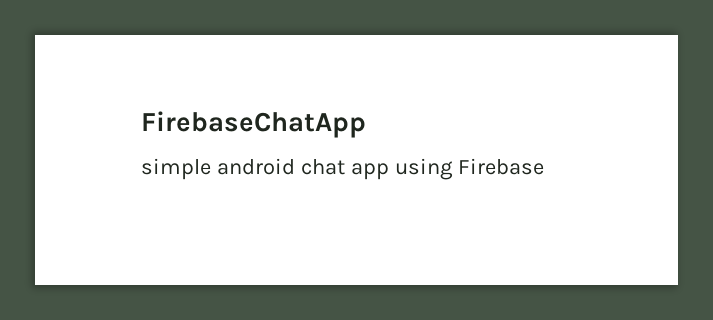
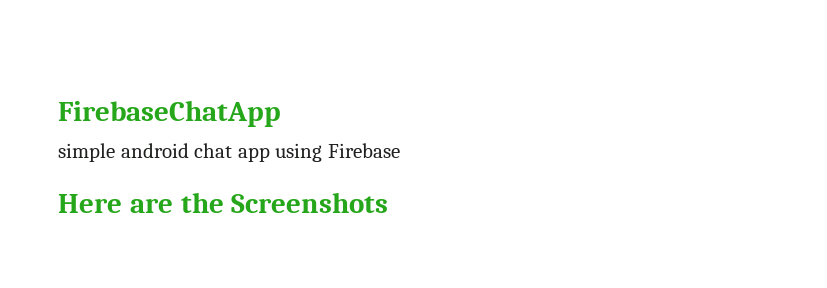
(544, 166) none -> [58,192,389,213] // Here are the Screenshots

